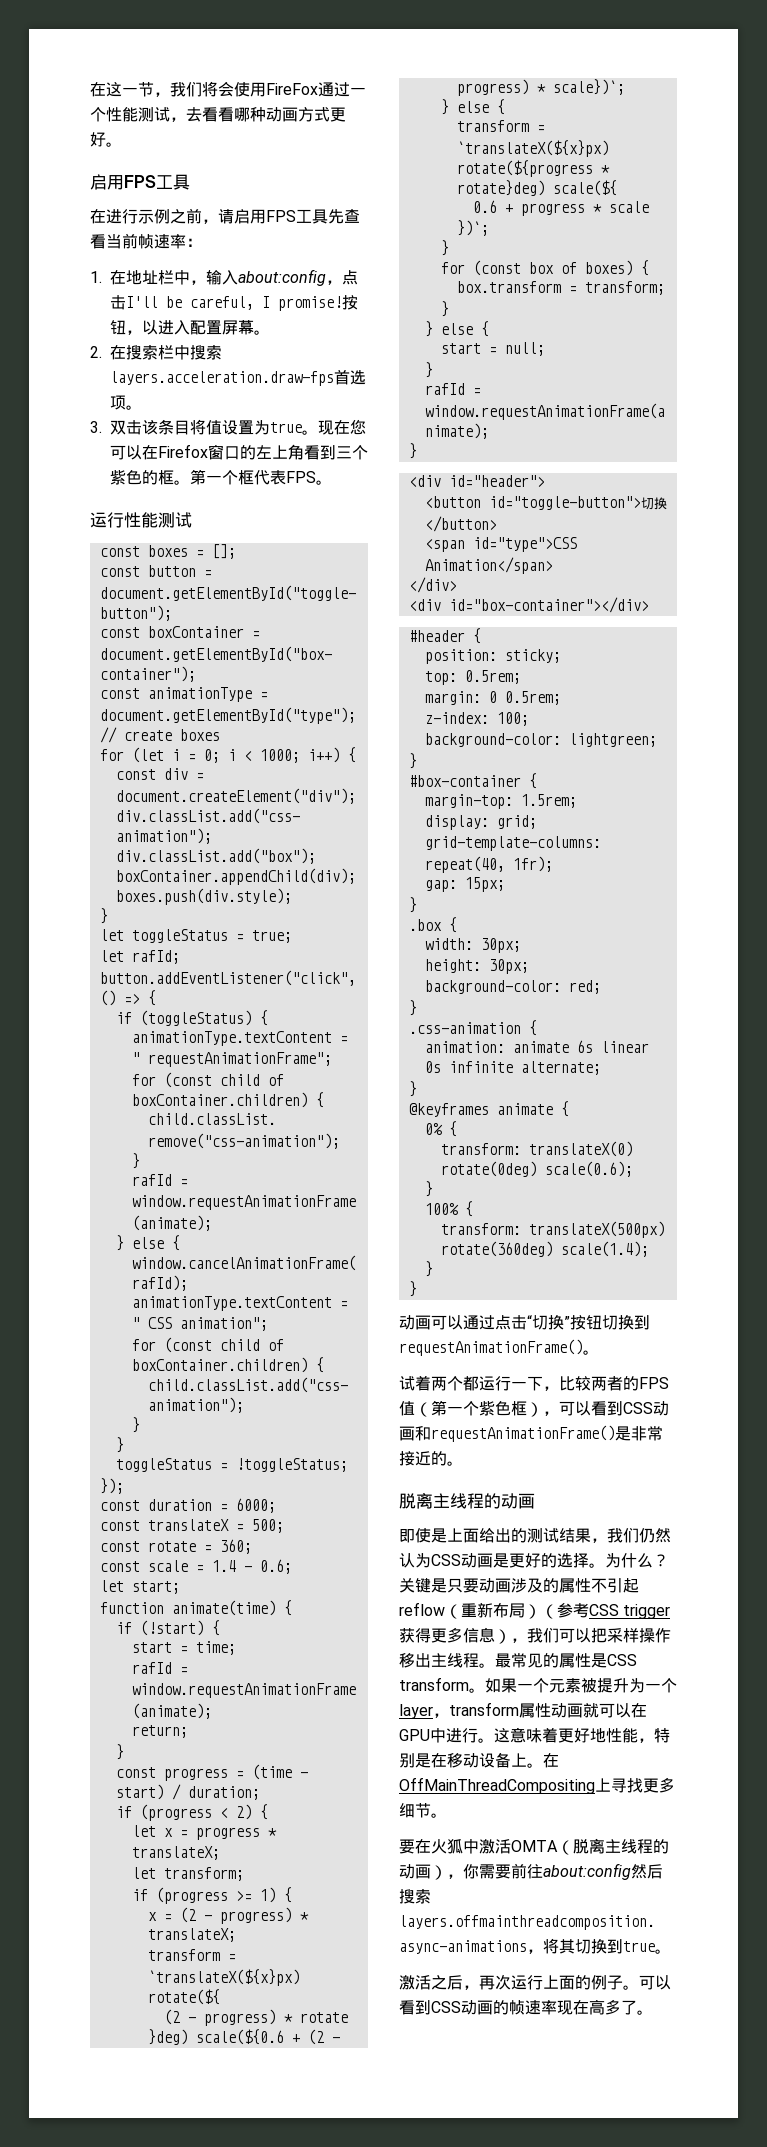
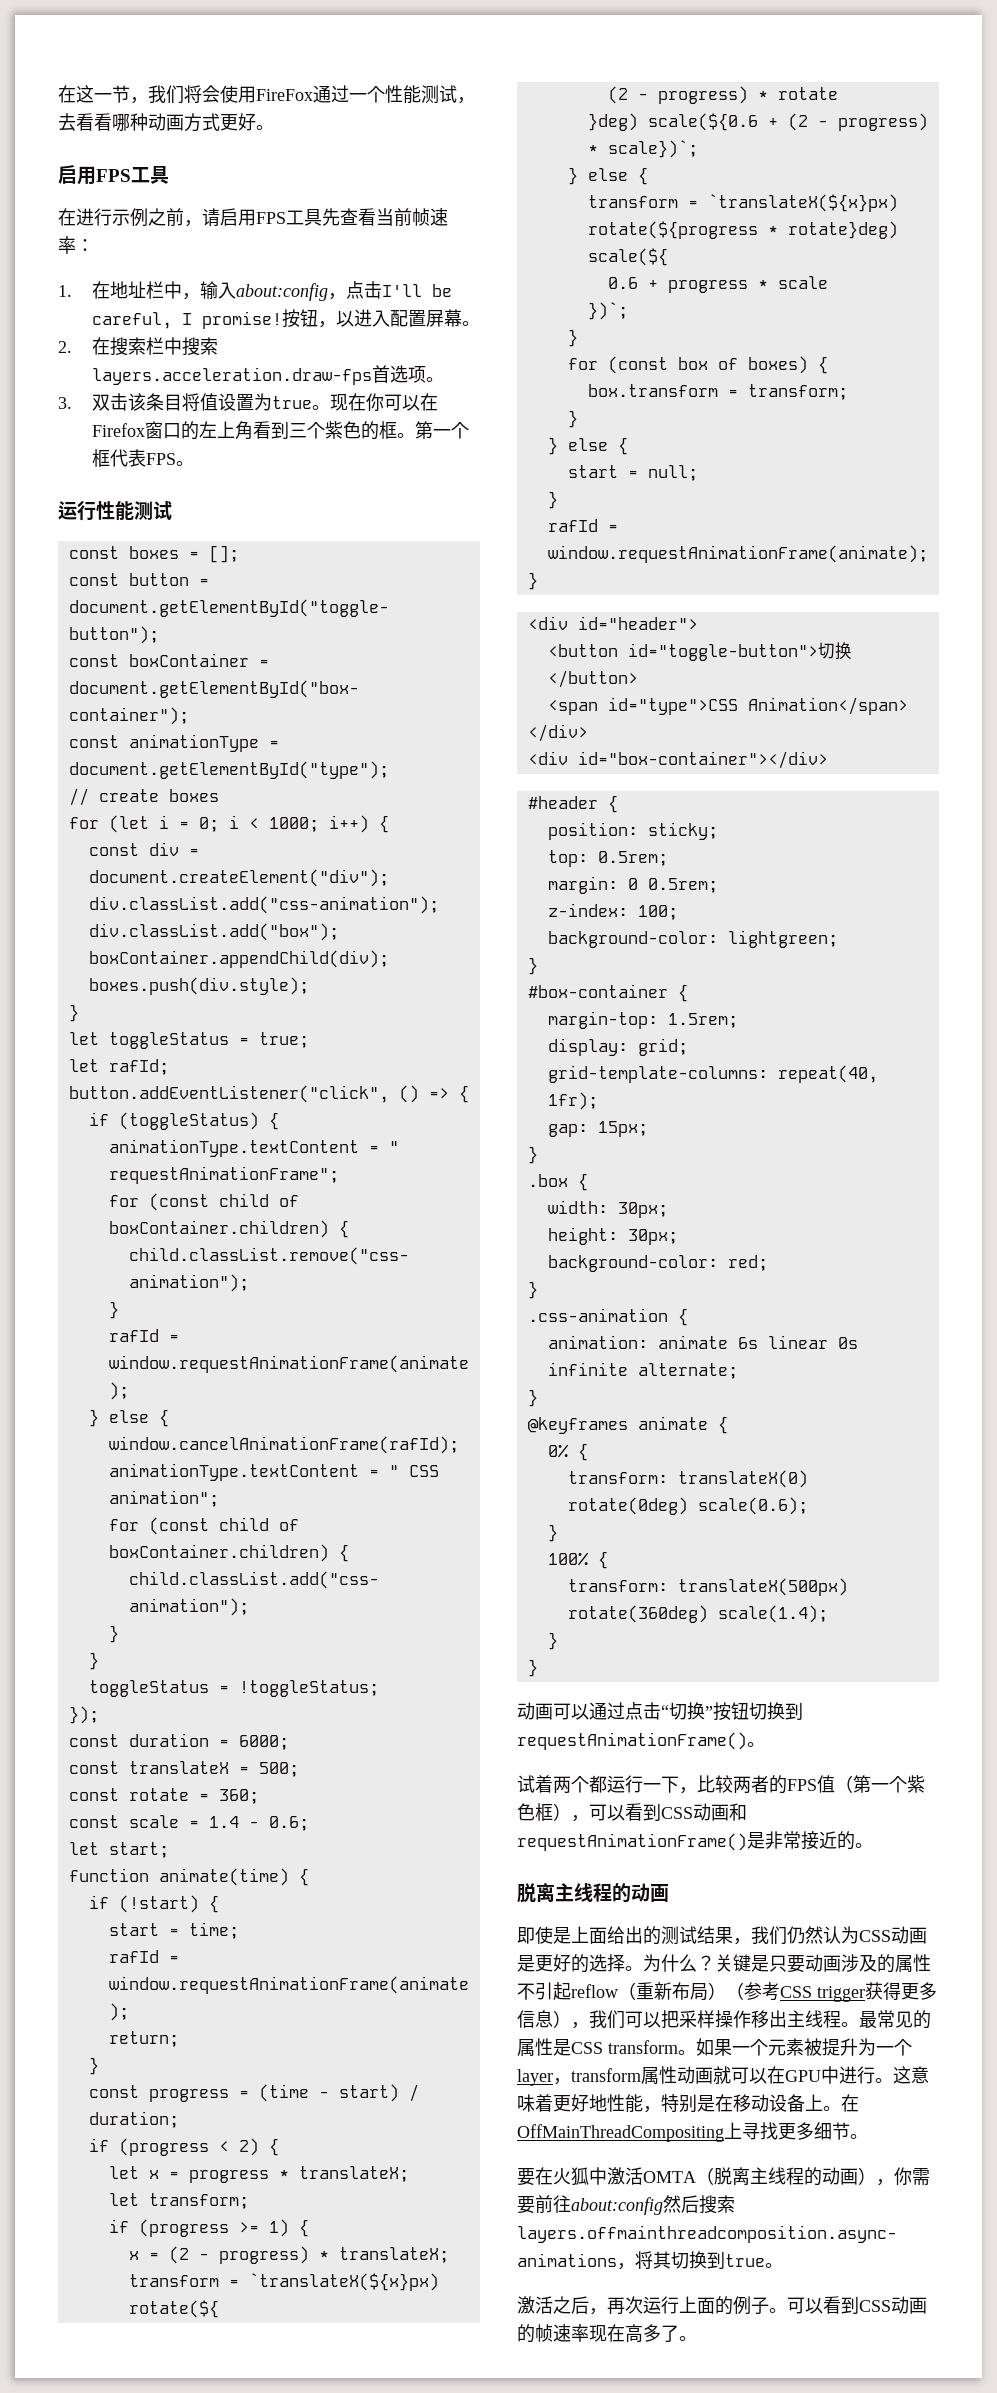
[350,419,366,435] 您 -> [365,393,384,411] 你

